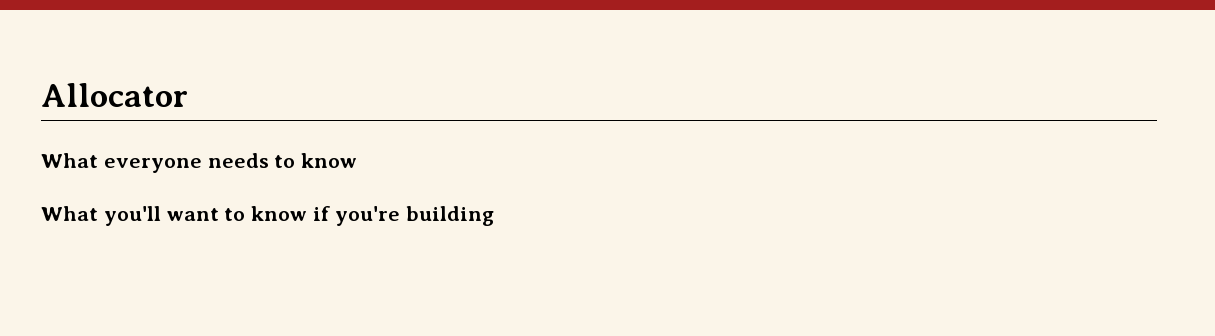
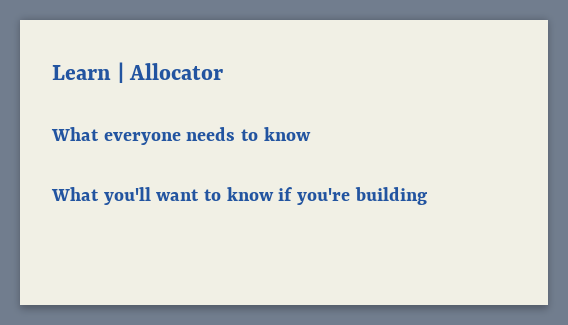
(41, 95) none -> [52,62,124,83] Learn |

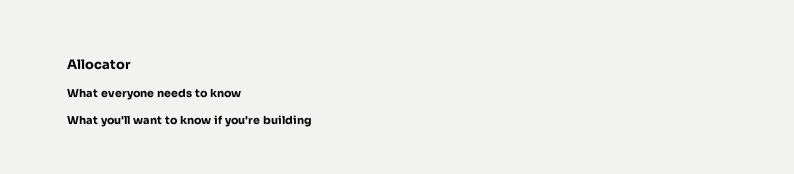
[52,62,124,83] Learn | -> (67, 64) none

